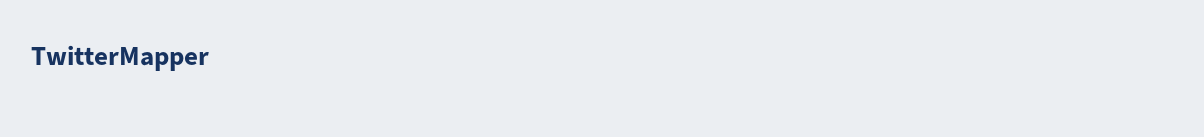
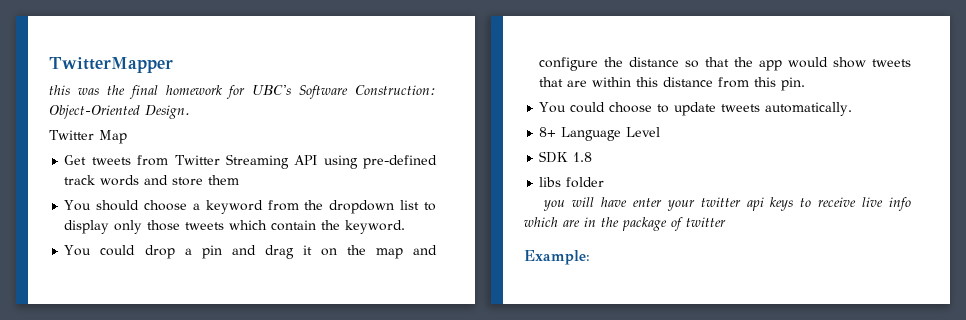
(209, 58) none -> [49,85,436,99] [49,105,190,119] [49,130,127,144] [64,154,437,169] [64,175,240,186] [64,200,437,214] [64,220,406,234] [64,245,437,259] [539,57,911,71] [539,77,806,91] [539,102,853,116] [539,127,661,141] [539,151,593,163] [539,177,605,188] [543,197,912,211] [524,217,726,231] [524,250,590,265] // this was the final homework for UBC's Software Construction: Object-Oriented Design. // Twitter Map // Get tweets from Twitter Streaming API using pre-defined track words and store them // You should choose a keyword from the dropdown list to display only those tweets which contain the keyword. // You could drop a pin and drag it on the map and configure the distance so that the app would show tweets that are within this distance from this pin. // You could choose to update tweets automatically. // 8+ Language Level // SDK 1.8 // libs folder // you will have enter your twitter api keys to receive live info which are in the package of twitter // Example:

